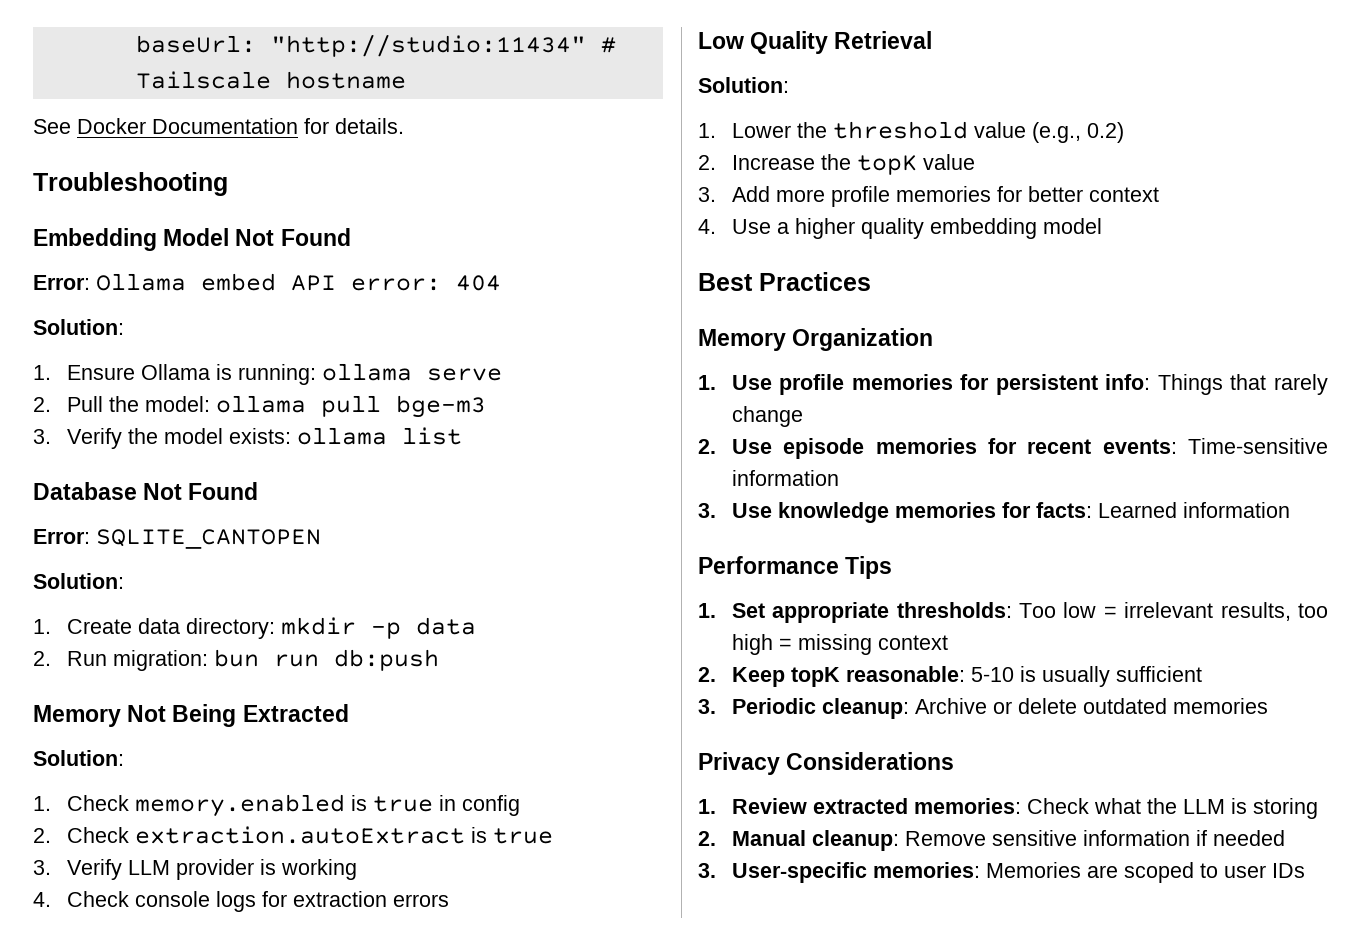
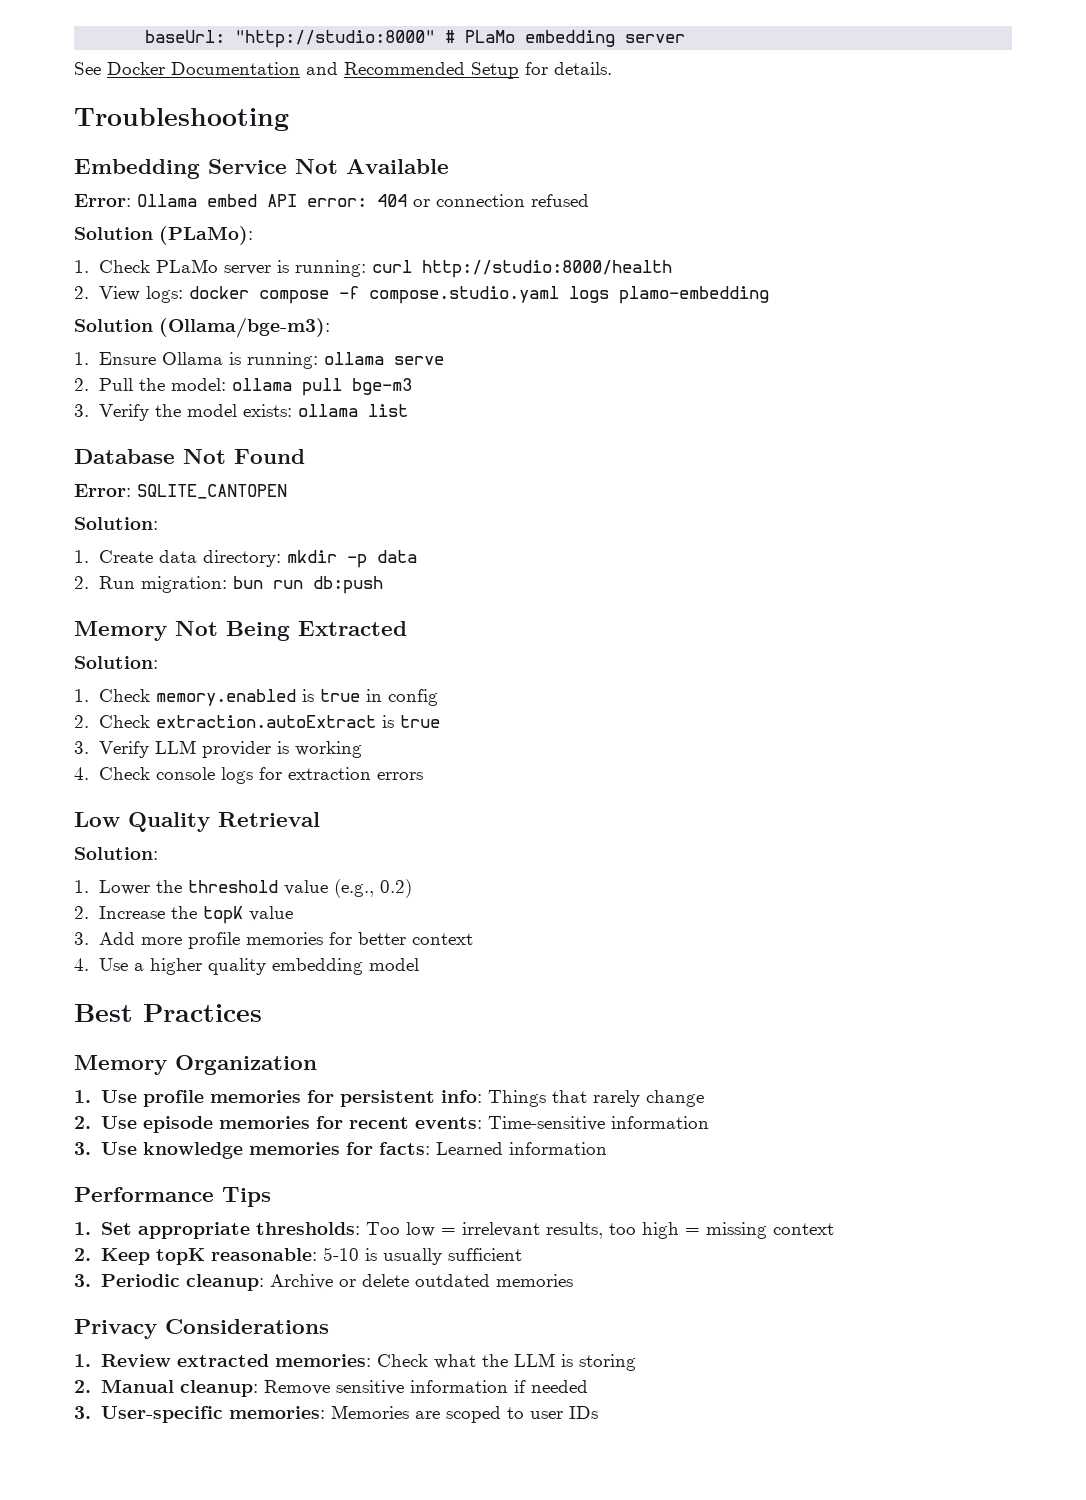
[270,34,616,57] [135,71,406,89] "http://studio:11434" # Tailscale hostname -> [235,30,686,48] "http://studio:8000" # PLaMo embedding server
(298, 126) none -> [306,62,519,79] and Recommended Setup
[163,228,351,246] Model Not Found -> [208,159,449,174] Service Not Available
[33,319,124,335] // Solution: -> [413,194,589,207] [74,226,253,245] [74,259,672,278] [74,286,769,304] [74,317,330,338] or connection refused // Solution (PLaMo): // 1. Check PLaMo server is running: curl http://studio:8000/health // 2. View logs: docker compose -f compose.studio.yaml logs plamo-embedding // Solution (Ollama/bge-m3):

